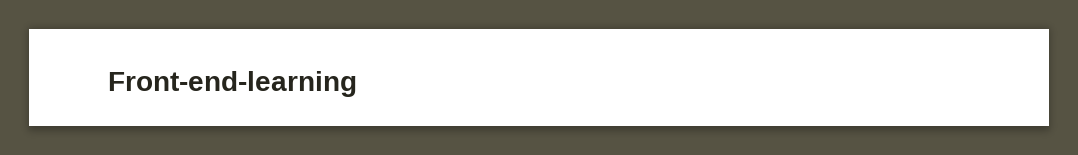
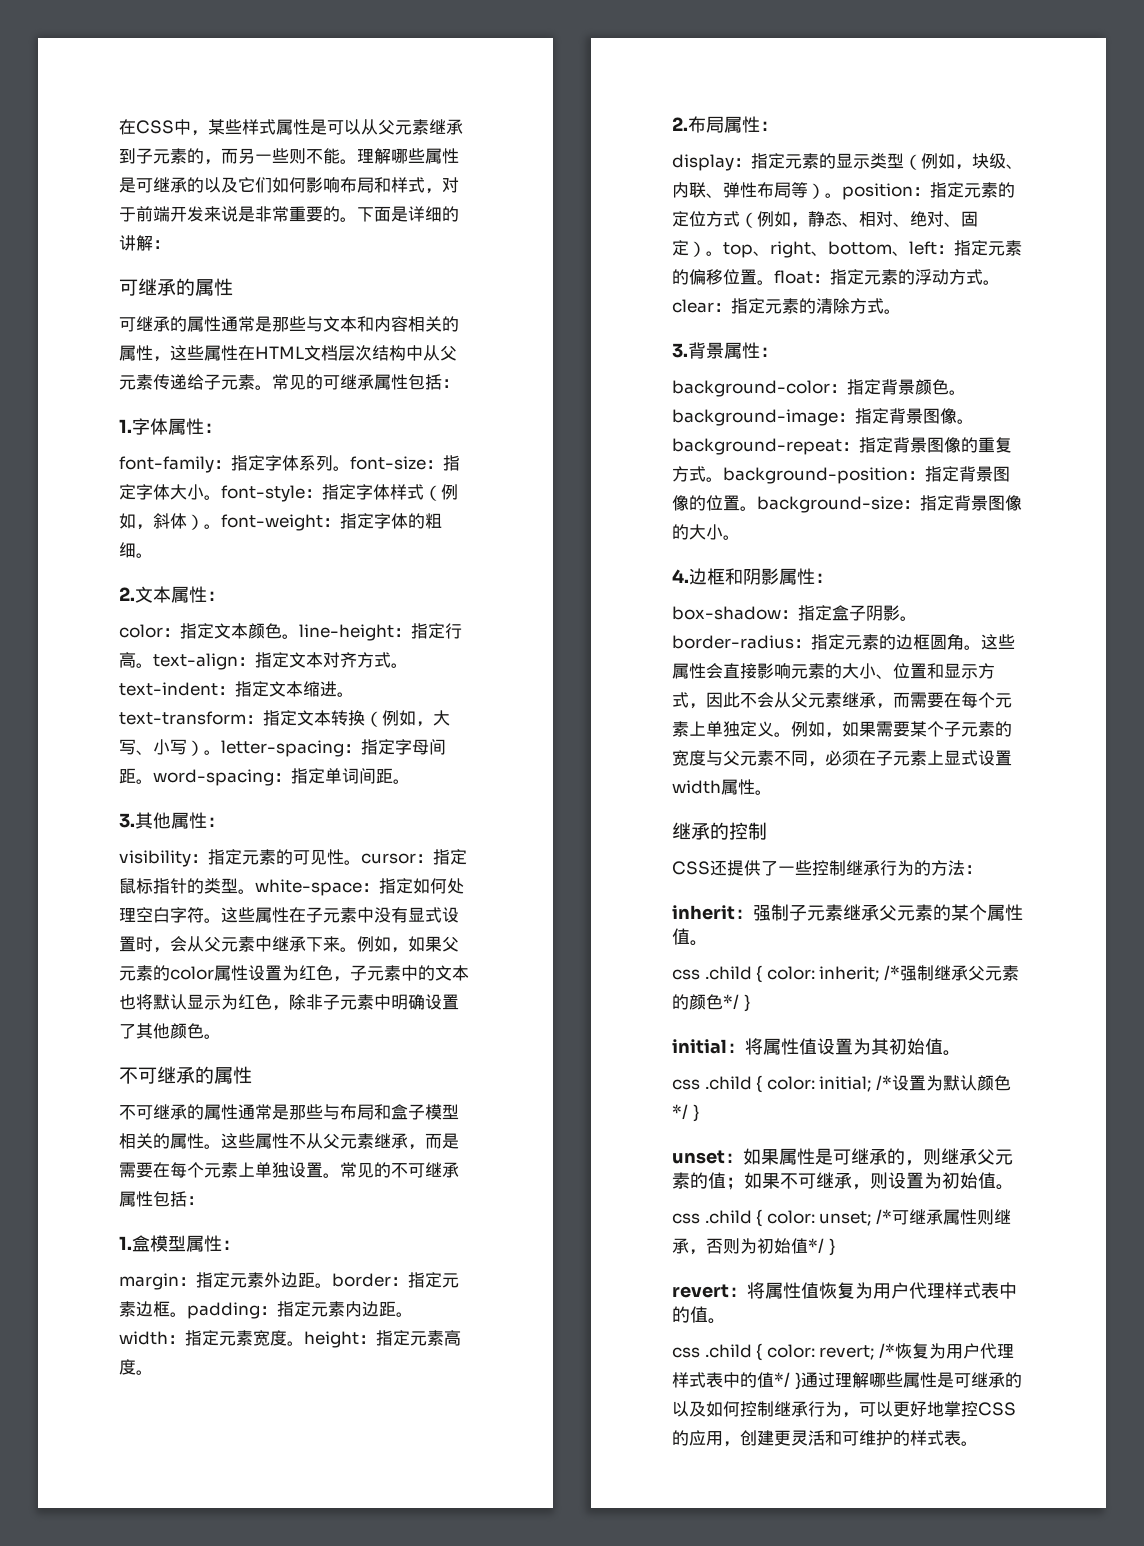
[108,71,357,97] Front-end-learning -> [119,119,463,136] [119,148,459,165] [119,177,459,194] [119,206,459,222] [119,235,170,251] [119,278,233,296] [119,316,459,332] [119,345,457,362] [119,374,459,390] [119,418,222,435] [119,455,460,473] [119,484,458,502] [119,513,442,531] [119,542,153,558] [119,586,225,603] [119,623,462,641] [119,652,408,670] [119,681,354,697] [119,710,450,727] [119,739,446,757] [119,768,410,786] [119,812,225,829] [119,849,467,867] [119,878,464,896] [119,907,459,923] [119,936,459,953] [119,965,469,982] [119,994,459,1011] [119,1023,221,1039] [119,1066,252,1084] [119,1104,459,1120] [119,1133,459,1150] [119,1162,459,1178] [119,1191,204,1207] [119,1235,240,1252] [119,1272,459,1290] [119,1301,413,1319] [119,1330,461,1348] [119,1359,153,1375] [672,116,778,133] [672,153,1023,171] [672,182,1015,200] [672,211,978,228] [672,240,1022,258] [672,269,1000,285] [672,298,901,314] [672,342,778,359] [672,379,966,397] [672,408,974,426] [672,437,1012,455] [672,466,1010,484] [672,495,1022,513] [672,524,740,540] [672,568,833,585] [672,605,917,621] [672,633,1015,650] [672,663,995,679] [672,692,1012,709] [672,721,1012,738] [672,750,1012,767] [672,779,772,795] [672,822,767,840] [672,860,982,876] [672,904,1023,921] [672,928,708,946] [672,965,1019,983] [672,994,750,1012] [672,1038,961,1056] [672,1075,1011,1093] [672,1104,699,1122] [672,1148,1013,1166] [672,1172,1014,1190] [672,1209,1011,1227] [672,1238,835,1256] [672,1282,1017,1299] [672,1306,726,1324] [672,1343,1014,1361] [672,1372,1022,1390] [672,1401,1016,1418] [672,1430,978,1447] 在CSS中，某些样式属性是可以从父元素继承到子元素的，而另一些则不能。理解哪些属性是可继承的以及它们如何影响布局和样式，对于前端开发来说是非常重要的。下面是详细的讲解： // 可继承的属性 // 可继承的属性通常是那些与文本和内容相关的属性，这些属性在HTML文档层次结构中从父元素传递给子元素。常见的可继承属性包括： // 1.字体属性： // font-family：指定字体系列。font-size：指定字体大小。font-style：指定字体样式（例如，斜体）。font-weight：指定字体的粗细。 // 2.文本属性： // color：指定文本颜色。line-height：指定行高。text-align：指定文本对齐方式。text-indent：指定文本缩进。text-transform：指定文本转换（例如，大写、小写）。letter-spacing：指定字母间距。word-spacing：指定单词间距。 // 3.其他属性： // visibility：指定元素的可见性。cursor：指定鼠标指针的类型。white-space：指定如何处理空白字符。这些属性在子元素中没有显式设置时，会从父元素中继承下来。例如，如果父元素的color属性设置为红色，子元素中的文本也将默认显示为红色，除非子元素中明确设置了其他颜色。 // 不可继承的属性 // 不可继承的属性通常是那些与布局和盒子模型相关的属性。这些属性不从父元素继承，而是需要在每个元素上单独设置。常见的不可继承属性包括： // 1.盒模型属性： // margin：指定元素外边距。border：指定元素边框。padding：指定元素内边距。width：指定元素宽度。height：指定元素高度。 // 2.布局属性： // display：指定元素的显示类型（例如，块级、内联、弹性布局等）。position：指定元素的定位方式（例如，静态、相对、绝对、固定）。top、right、bottom、left：指定元素的偏移位置。float：指定元素的浮动方式。clear：指定元素的清除方式。 // 3.背景属性： // background-color：指定背景颜色。background-image：指定背景图像。background-repeat：指定背景图像的重复方式。background-position：指定背景图像的位置。background-size：指定背景图像的大小。 // 4.边框和阴影属性： // box-shadow：指定盒子阴影。border-radius：指定元素的边框圆角。这些属性会直接影响元素的大小、位置和显示方式，因此不会从父元素继承，而需要在每个元素上单独定义。例如，如果需要某个子元素的宽度与父元素不同，必须在子元素上显式设置width属性。 // 继承的控制 // CSS还提供了一些控制继承行为的方法： // inherit：强制子元素继承父元素的某个属性值。 // css .child { color: inherit; /*强制继承父元素的颜色*/ } // initial：将属性值设置为其初始值。 // css .child { color: initial; /*设置为默认颜色*/ } // unset：如果属性是可继承的，则继承父元素的值；如果不可继承，则设置为初始值。 // css .child { color: unset; /*可继承属性则继承，否则为初始值*/ } // revert：将属性值恢复为用户代理样式表中的值。 // css .child { color: revert; /*恢复为用户代理样式表中的值*/ }通过理解哪些属性是可继承的以及如何控制继承行为，可以更好地掌控CSS的应用，创建更灵活和可维护的样式表。

